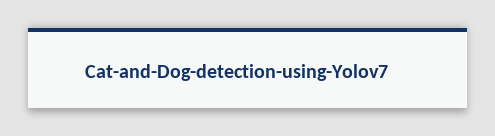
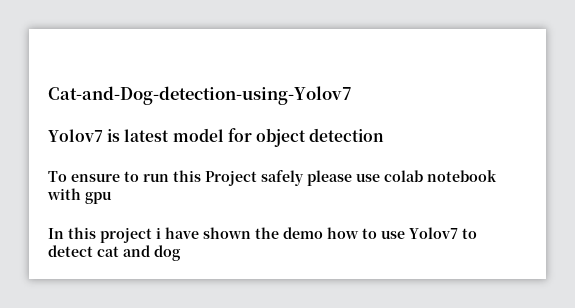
(388, 72) none -> [48,128,385,147] [48,170,497,186] [47,188,112,204] [48,227,477,243] [48,245,181,261] // Yolov7 is latest model for object detection // To ensure to run this Project safely please use colab notebook with gpu // In this project i have shown the demo how to use Yolov7 to detect cat and dog

